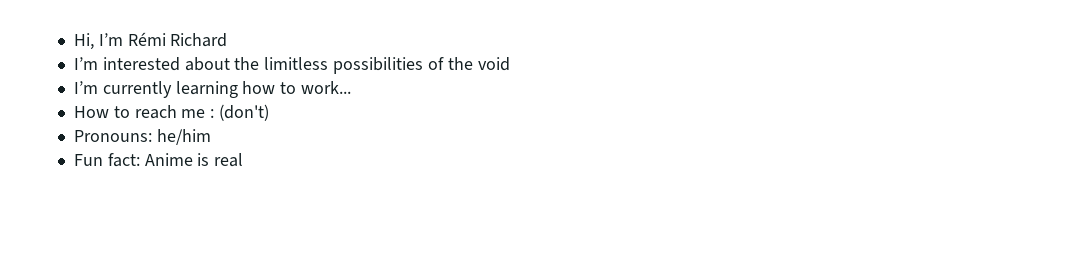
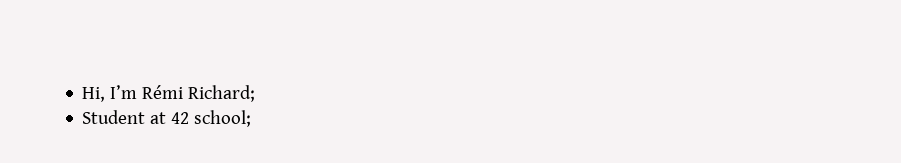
[170,33,228,47] [73,57,510,74] [73,81,352,98] [73,104,270,121] [73,129,211,145] [73,153,244,167] Richard // I’m interested about the limitless possibilities of the void // I’m currently learning how to work... // How to reach me : (don't) // Pronouns: he/him // Fun fact: Anime is real -> [188,85,256,102] [82,110,252,127] Richard; // Student at 42 school;

